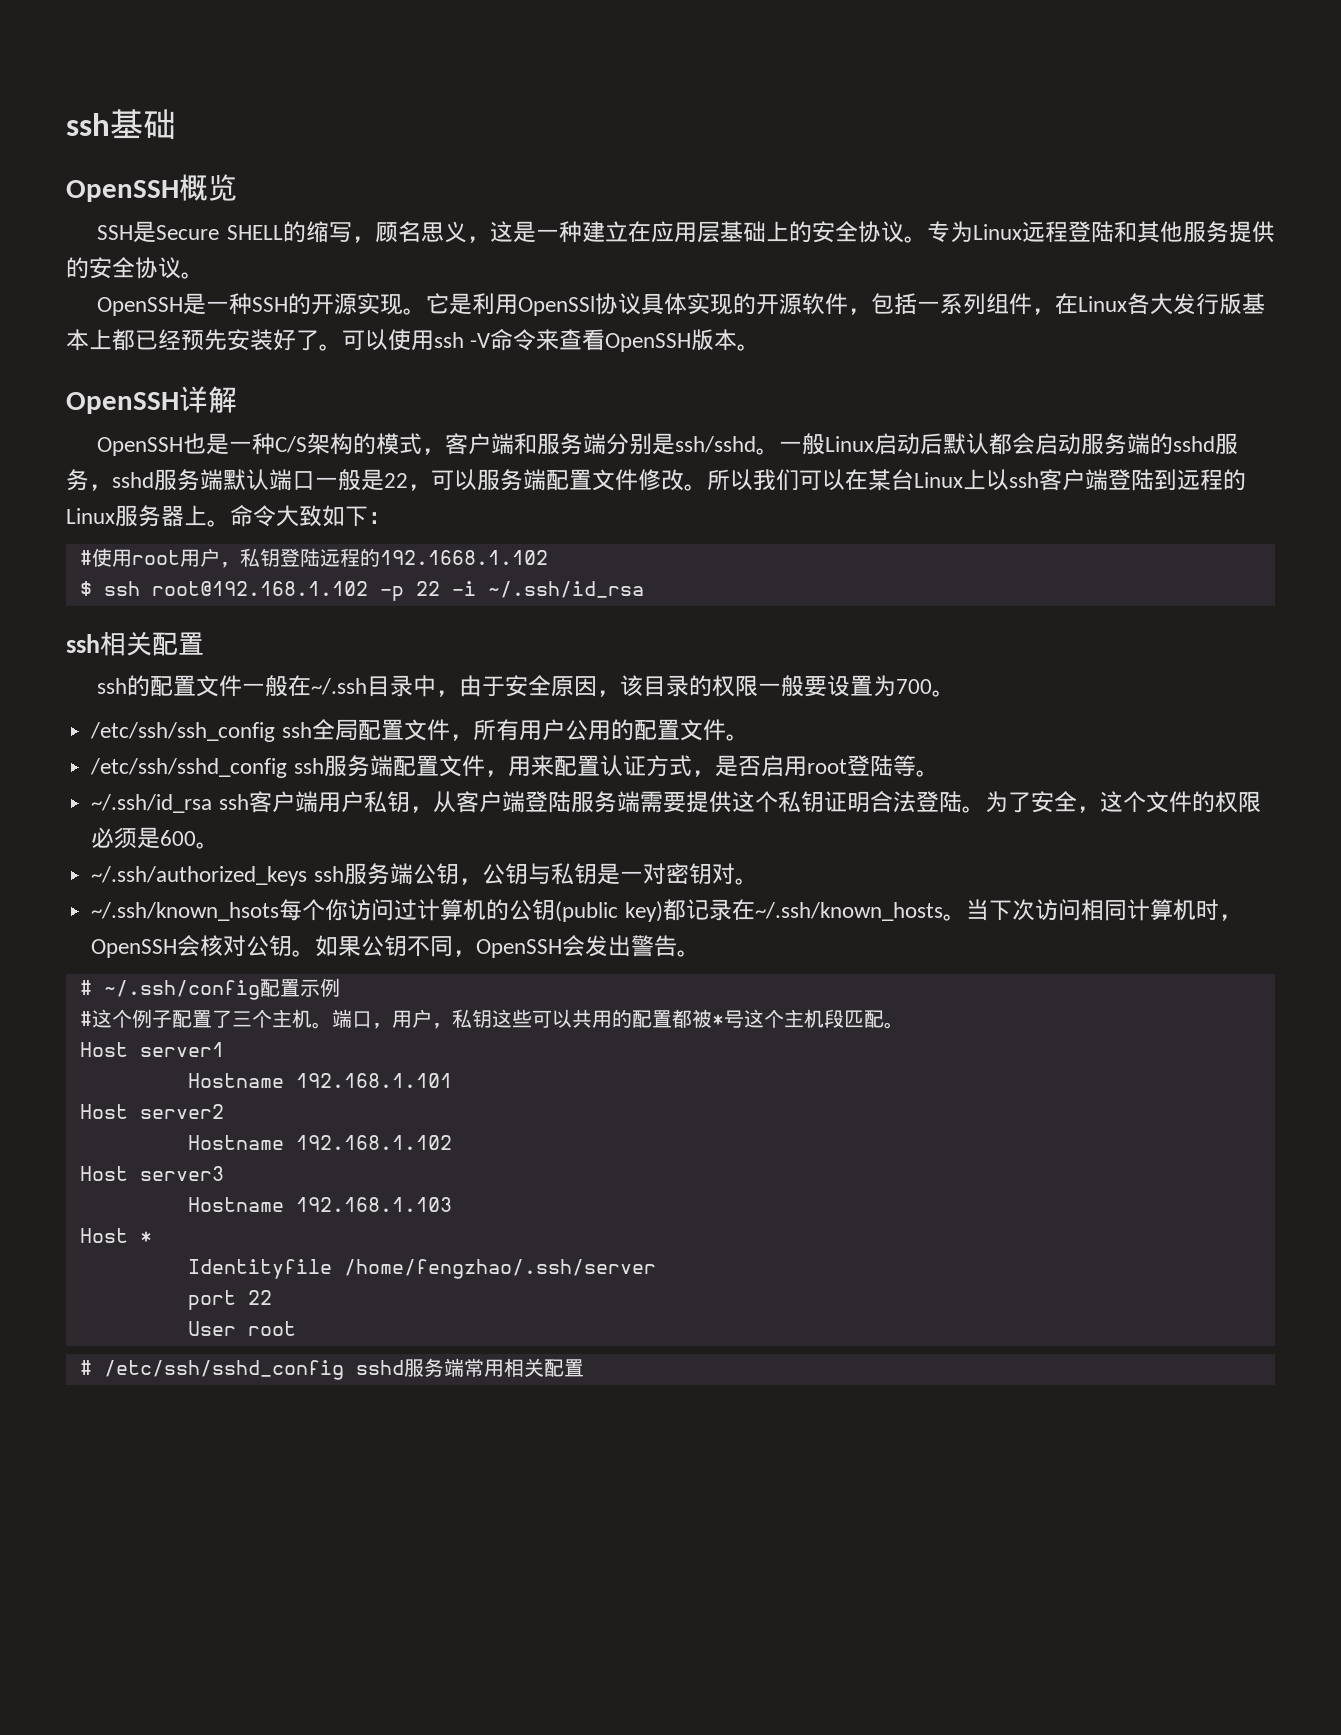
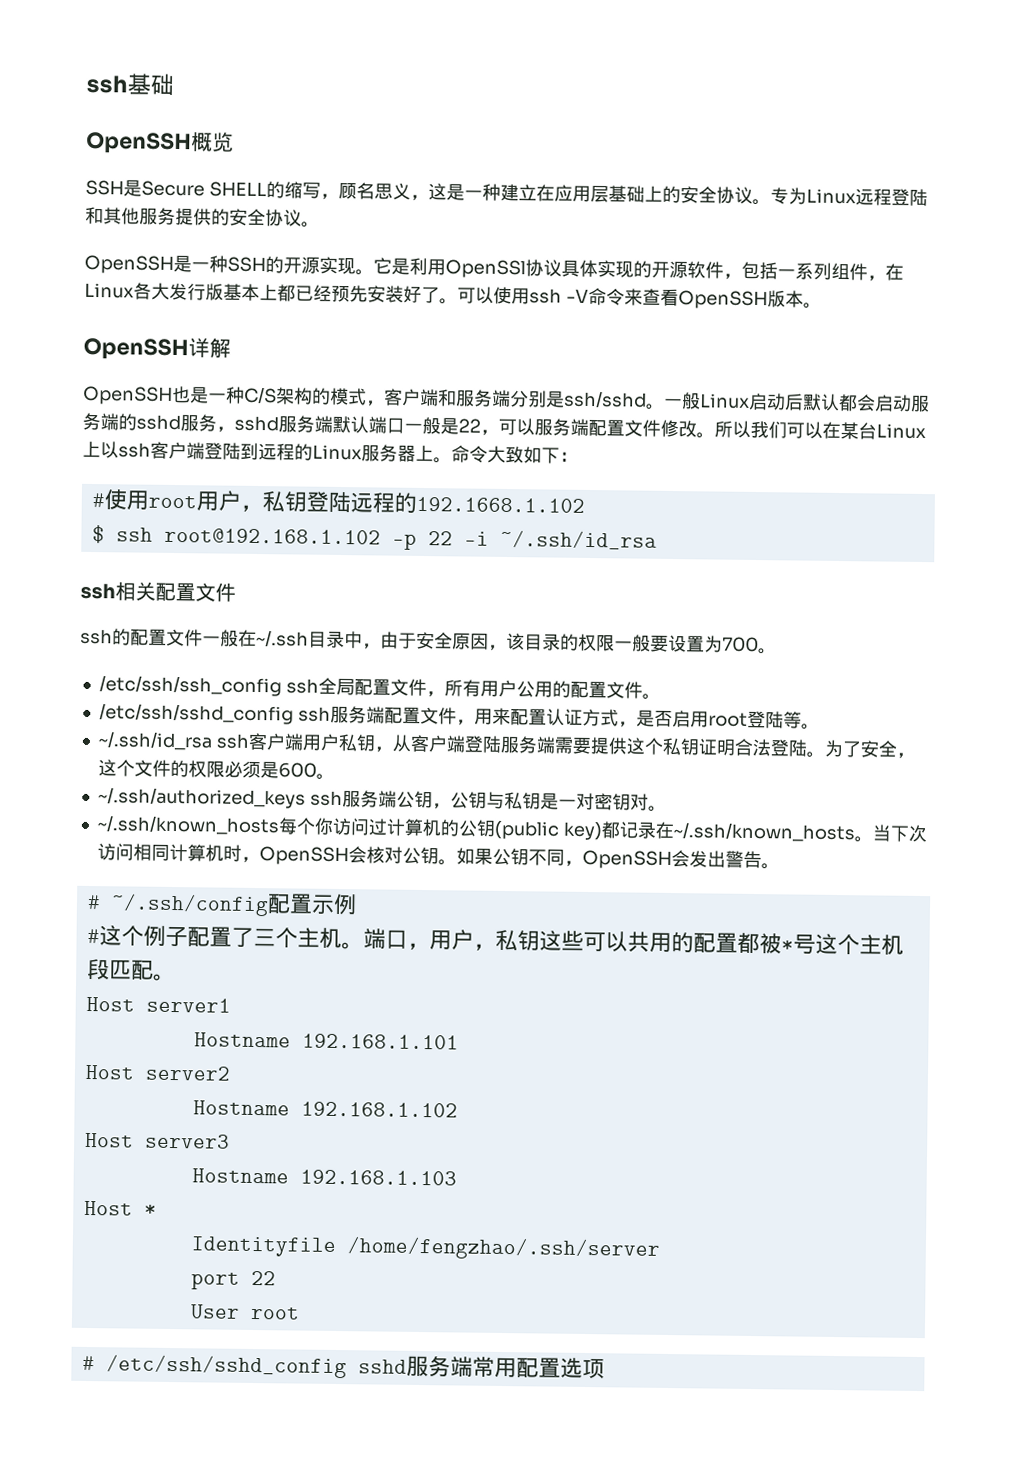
(204, 643) none -> [195,582,236,602] 文件
[91,902,280,921] ~/.ssh/known_hsots -> [96,815,280,836] ~/.ssh/known_hosts
[503,1358,584,1377] 相关配置 -> [515,1357,605,1379] 配置选项

